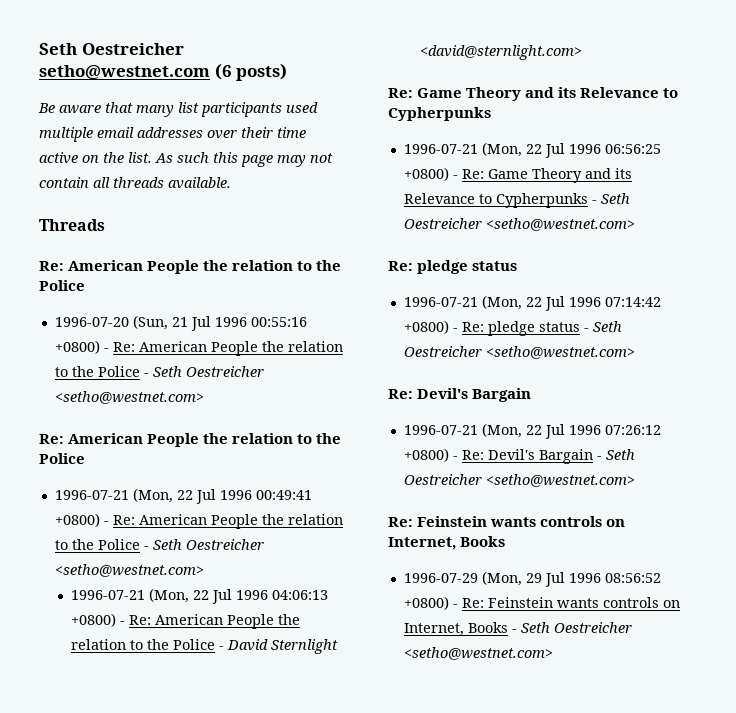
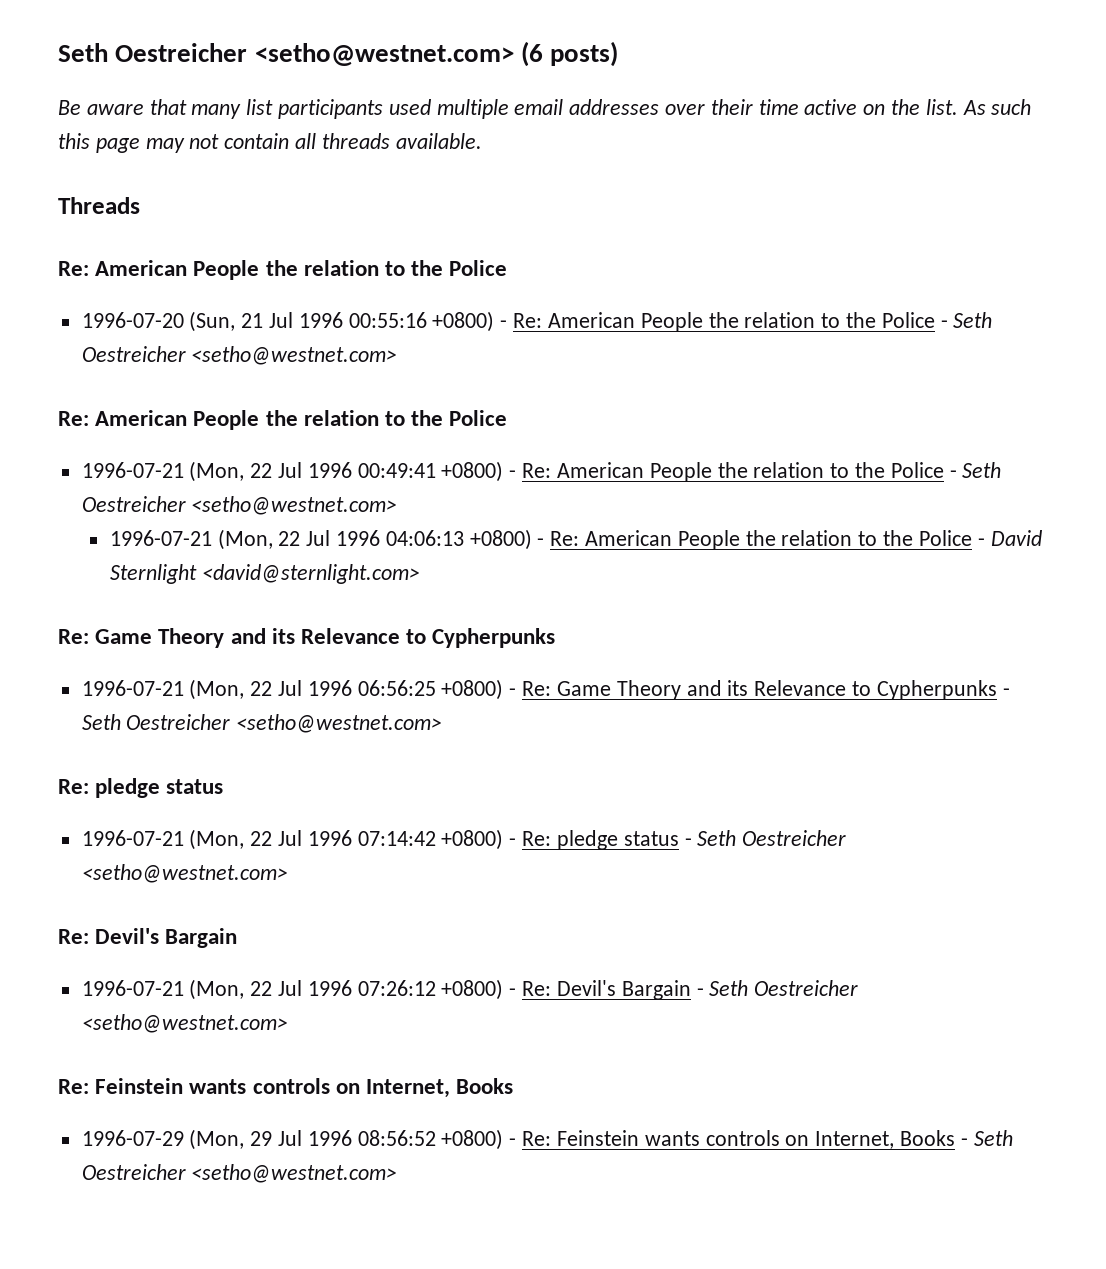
[39,43,184,55] [39,65,210,80] Seth Oestreicher setho@westnet.com -> [58,43,514,66] Seth Oestreicher <setho@westnet.com>

